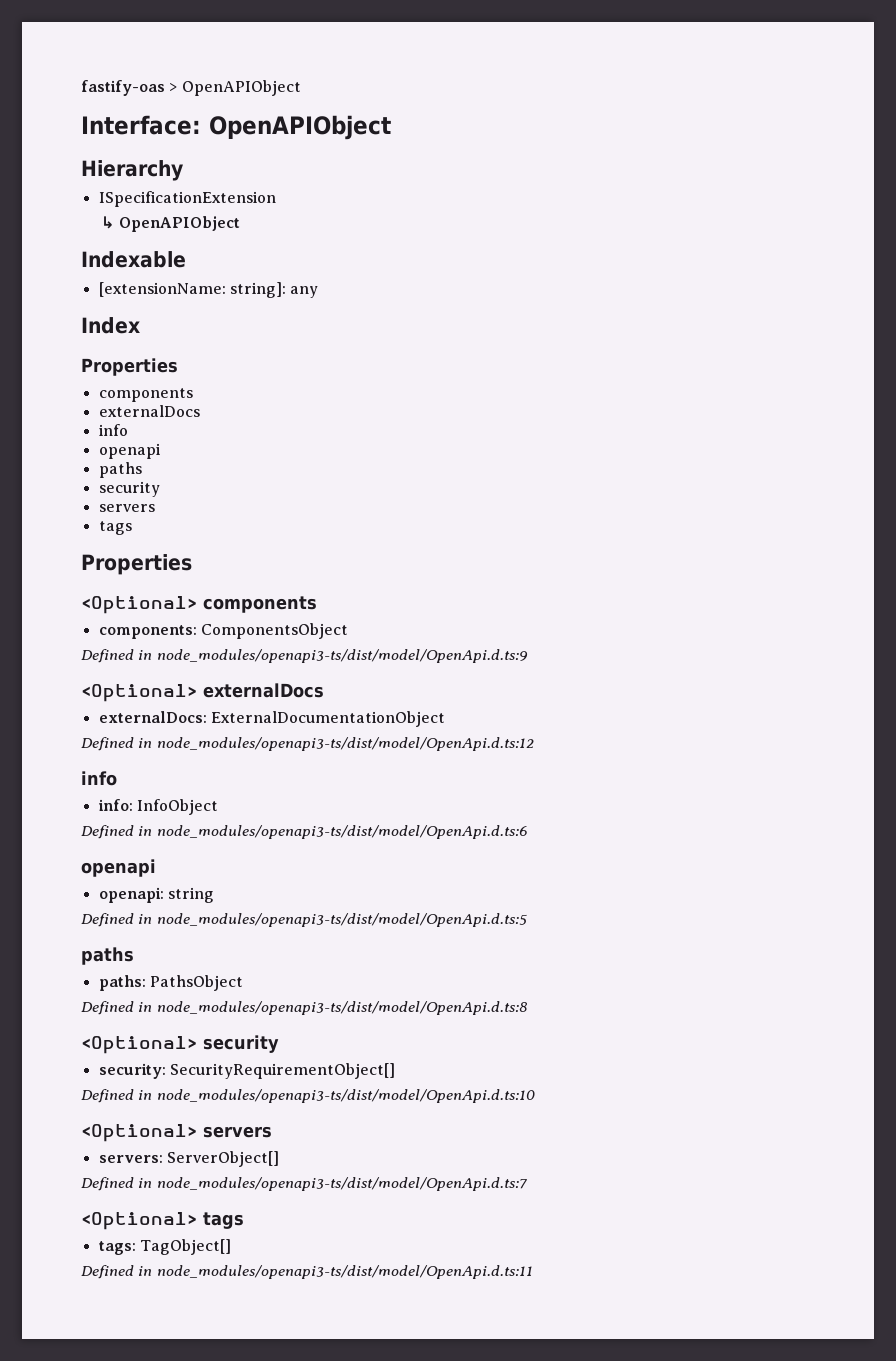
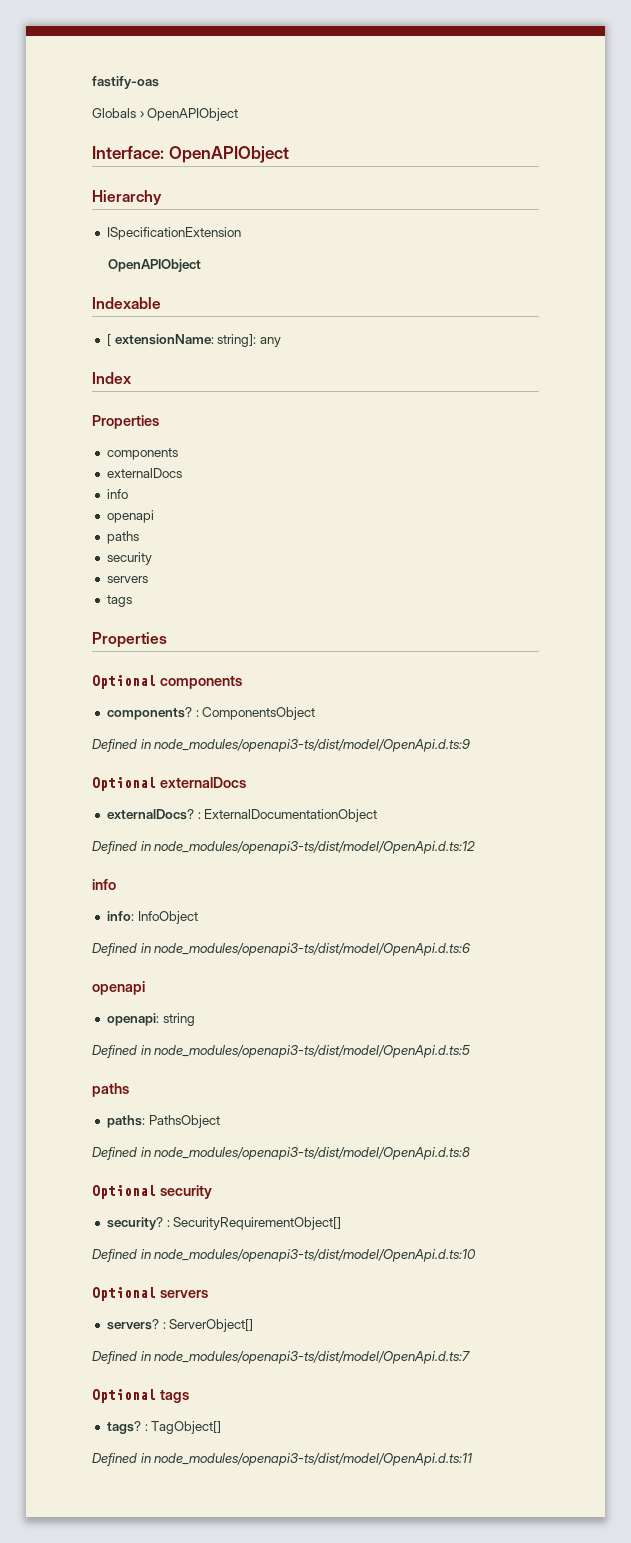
[169,83,178,92] > -> [92,108,144,118] // Globals ›
[101,216,115,229] ↳ -> (241, 233) none
[98,282,226,297] [extensionName: -> [106,334,214,346] [ extensionName:
[81,596,317,614] [98,625,197,639] <Optional> components // components: -> [92,675,242,689] [106,707,199,720] Optional components // components? :
[81,683,324,702] [98,711,207,723] <Optional> externalDocs // externalDocs: -> [92,777,246,791] [106,809,201,820] Optional externalDocs // externalDocs? :
[81,1035,279,1054] [98,1063,166,1079] <Optional> security // security: -> [92,1185,212,1199] [106,1217,170,1230] Optional security // security? :
[81,1124,272,1142] [98,1155,163,1163] <Optional> servers // servers: -> [92,1287,208,1301] [106,1319,166,1330] Optional servers // servers? :
[81,1212,244,1230] [98,1241,136,1255] <Optional> tags // tags: -> [92,1389,189,1403] [106,1421,148,1434] Optional tags // tags? :

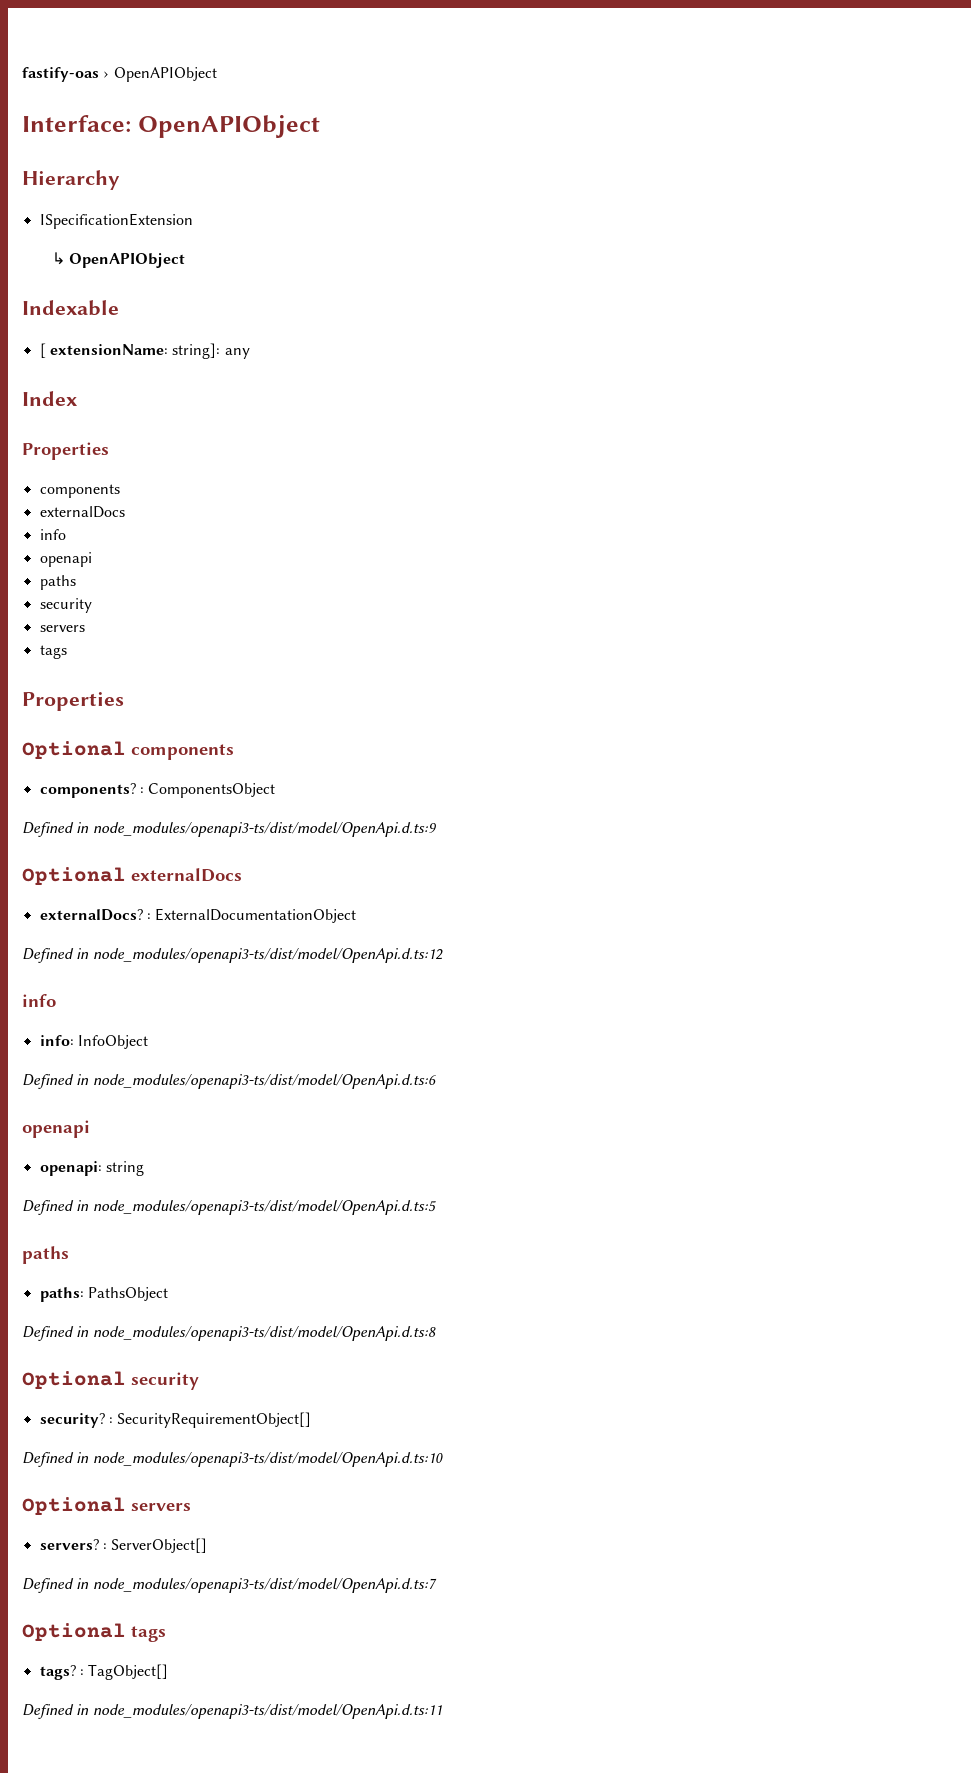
[92,108,136,118] // Globals -> (99, 74) none
(241, 233) none -> [51,252,65,265] ↳

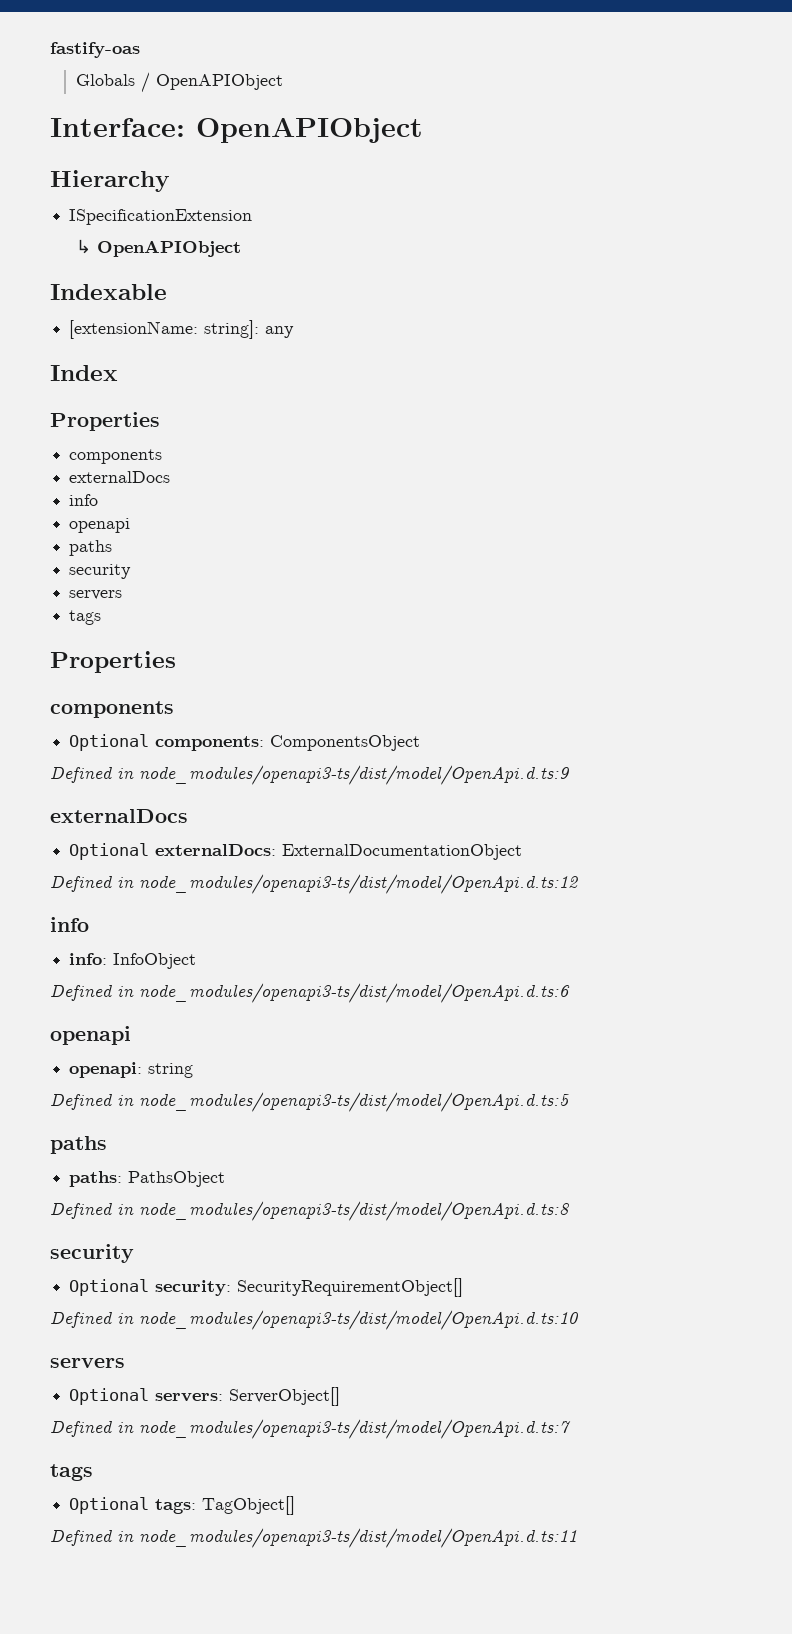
[103,71,110,78] › -> [75,72,150,93] // Globals /
[39,343,168,358] [ extensionName: -> [69,320,199,339] [extensionName:
[22,741,234,760] [39,783,144,798] Optional components // components? : -> [50,701,174,718] [69,734,265,751] components // Optional components:
[22,867,242,885] [39,909,151,921] Optional externalDocs // externalDocs? : -> [50,809,188,823] [69,843,277,860] externalDocs // Optional externalDocs:
[22,1371,199,1390] [39,1413,113,1428] Optional security // security? : -> [50,1244,134,1263] [69,1279,232,1296] security // Optional security:
[22,1497,191,1515] [39,1539,107,1550] Optional servers // servers? : -> [50,1358,125,1368] [69,1388,224,1405] servers // Optional servers:
[22,1623,166,1642] [39,1665,84,1680] Optional tags // tags? : -> [50,1464,93,1481] [69,1497,197,1514] tags // Optional tags:

